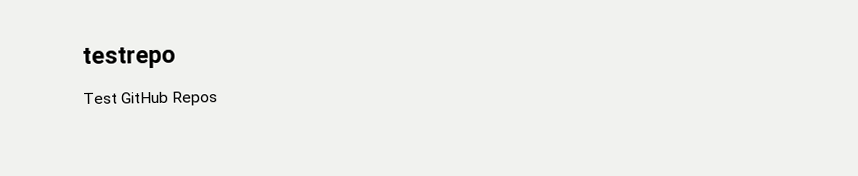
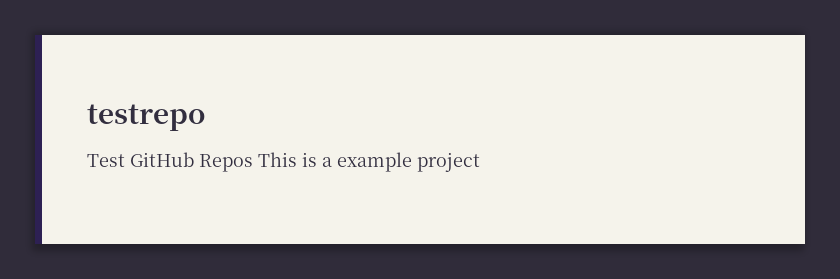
(219, 98) none -> [258,152,480,172] This is a example project

